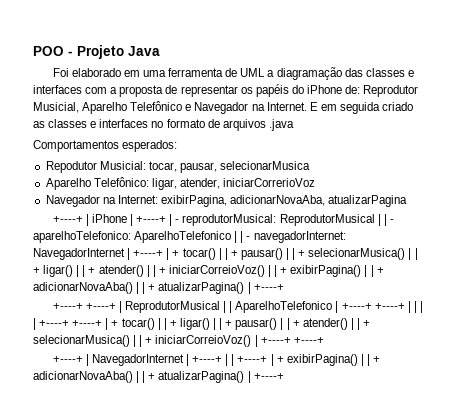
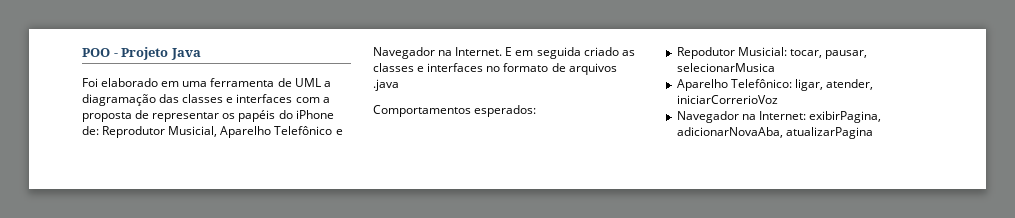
[52,214,394,226] [33,231,346,243] [33,248,418,260] [33,265,384,277] [33,282,284,294] [52,301,424,313] [33,318,371,330] [33,335,324,347] [52,354,381,366] [33,371,284,383] // +----+ | iPhone | +----+ | - reprodutorMusical: ReprodutorMusical | | - aparelhoTelefonico: AparelhoTelefonico | | - navegadorInternet: NavegadorInternet | +----+ | + tocar() | | + pausar() | | + selecionarMusica() | | + ligar() | | + atender() | | + iniciarCorreioVoz() | | + exibirPagina() | | + adicionarNovaAba() | | + atualizarPagina() | +----+ // +----+ +----+ | ReprodutorMusical | | AparelhoTelefonico | +----+ +----+ | | | | +----+ +----+ | + tocar() | | + ligar() | | + pausar() | | + atender() | | + selecionarMusica() | | + iniciarCorreioVoz() | +----+ +----+ // +----+ | NavegadorInternet | +----+ | | +----+ | + exibirPagina() | | + adicionarNovaAba() | | + atualizarPagina() | +----+ -> (873, 133) none

